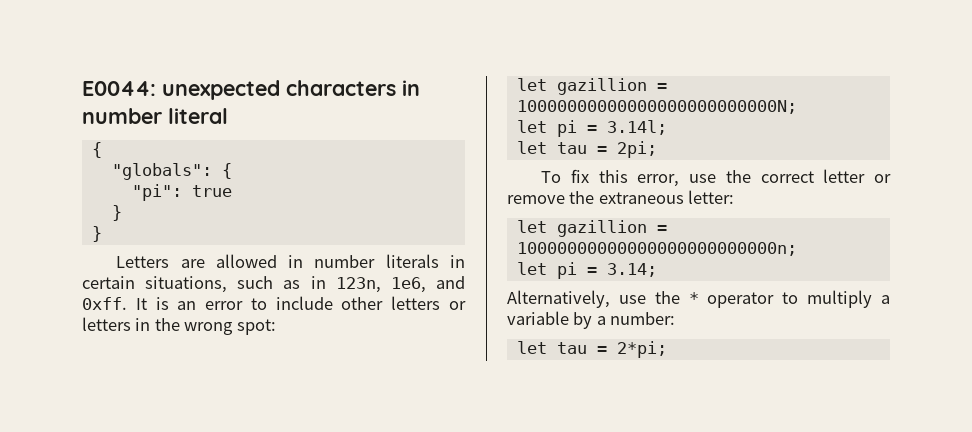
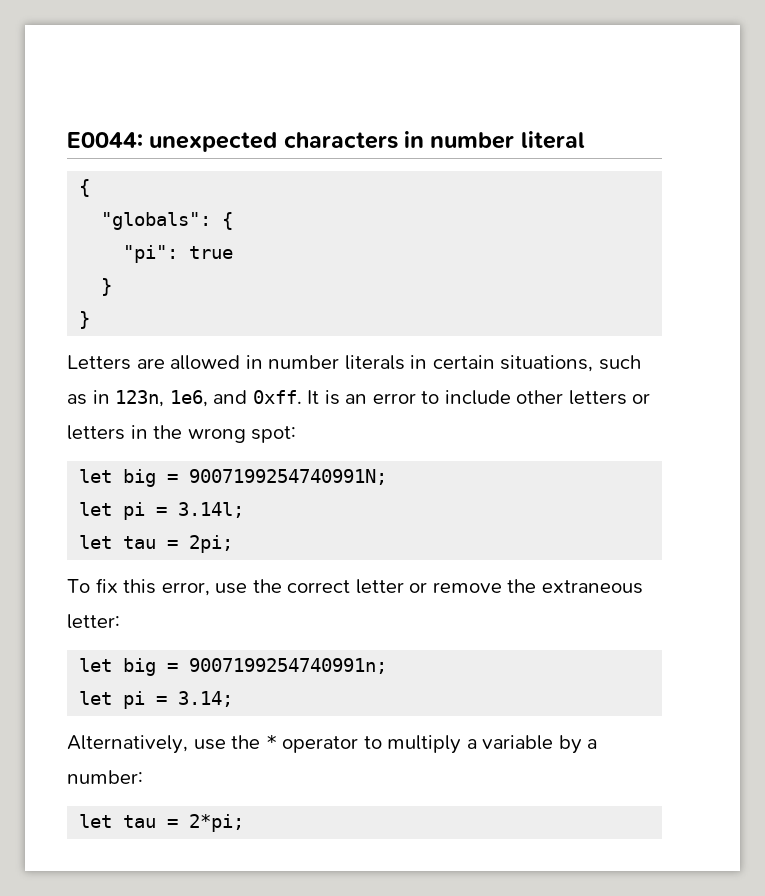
[556,78,667,95] [516,100,797,114] gazillion = 10000000000000000000000000N; -> [123,469,388,487] big = 9007199254740991N;
[556,220,667,237] [516,242,797,256] gazillion = 10000000000000000000000000n; -> [123,658,388,676] big = 9007199254740991n;

